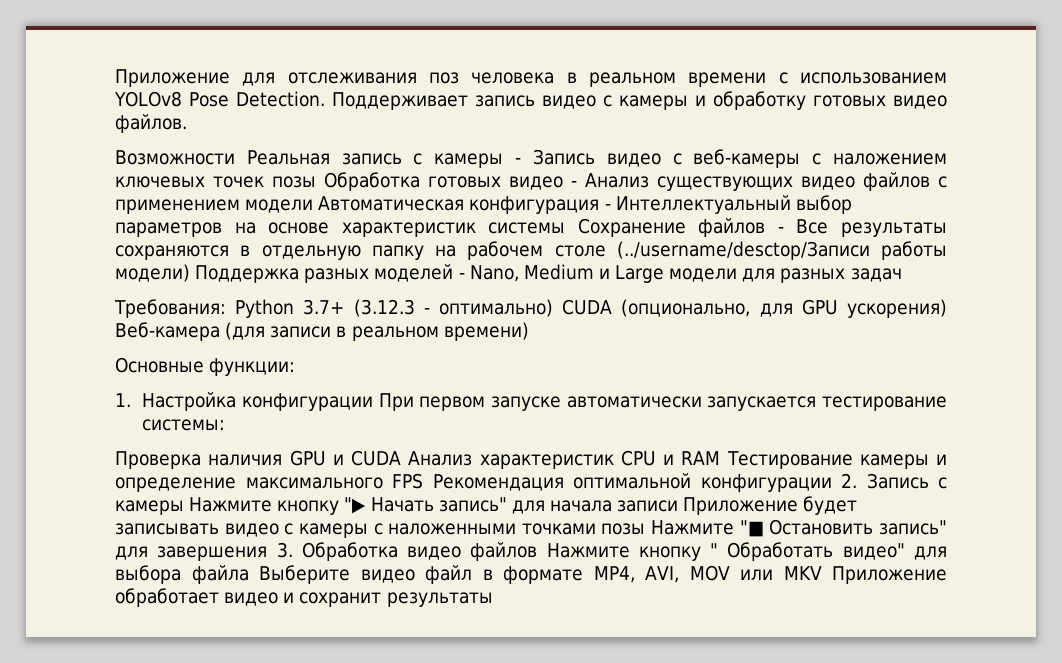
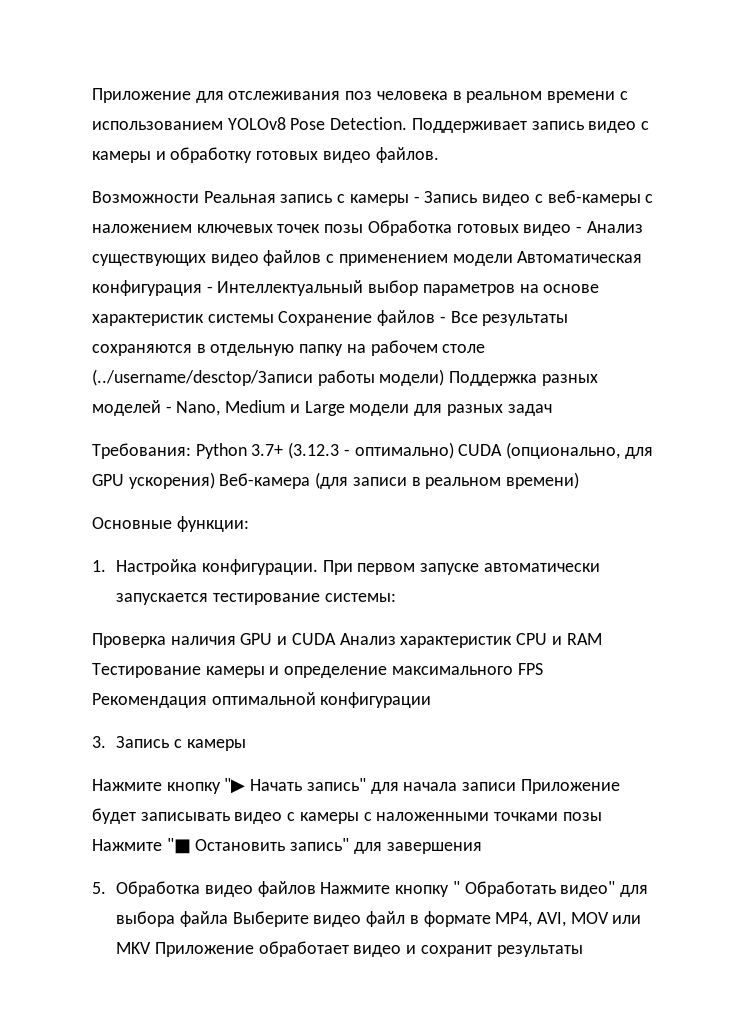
[241,393,373,411] конфигурации -> [201,559,318,575] конфигурации.
[841,473,857,488] 2. -> [92,736,106,748] // 3.
(184, 507) none -> (246, 745) //
[276,542,293,558] 3. -> [92,882,106,894] // 5.

